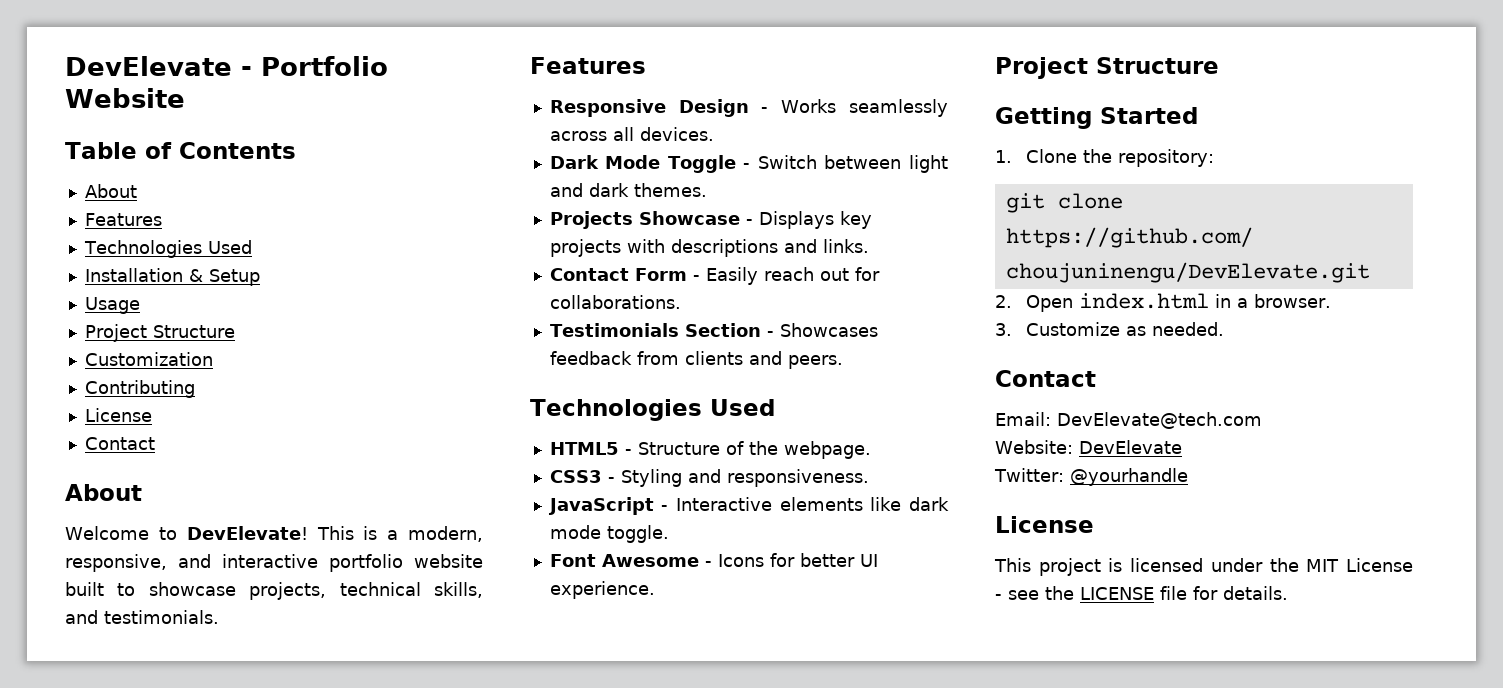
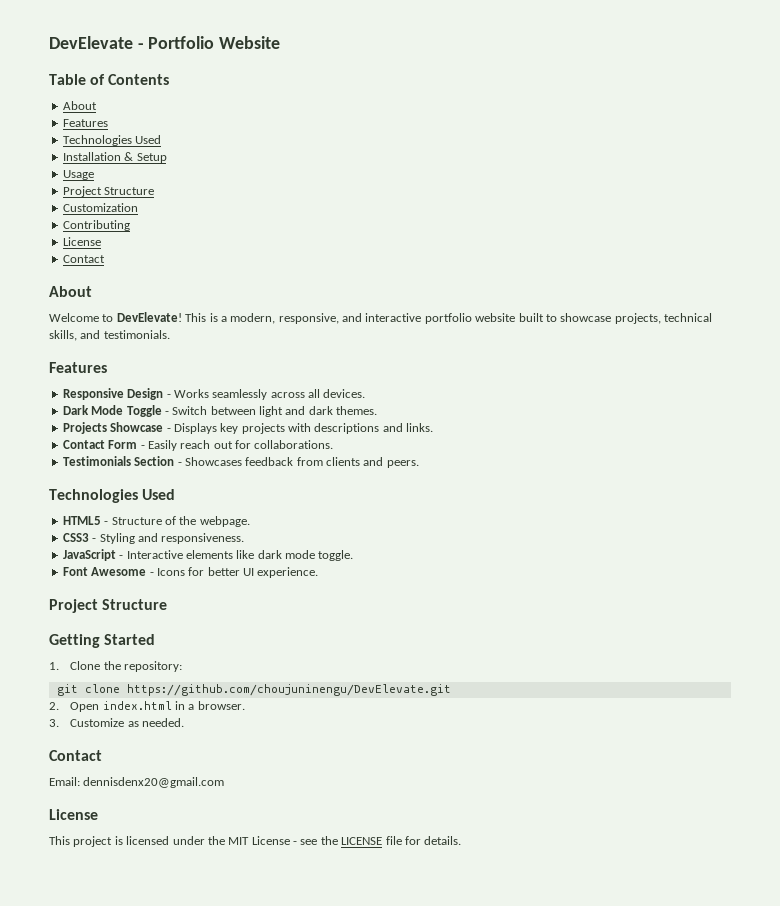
[1057,412,1262,429] [995,440,1182,454] [994,468,1188,486] DevElevate@tech.com // Website: DevElevate // Twitter: @yourhandle -> [83,777,225,788] dennisdenx20@gmail.com

